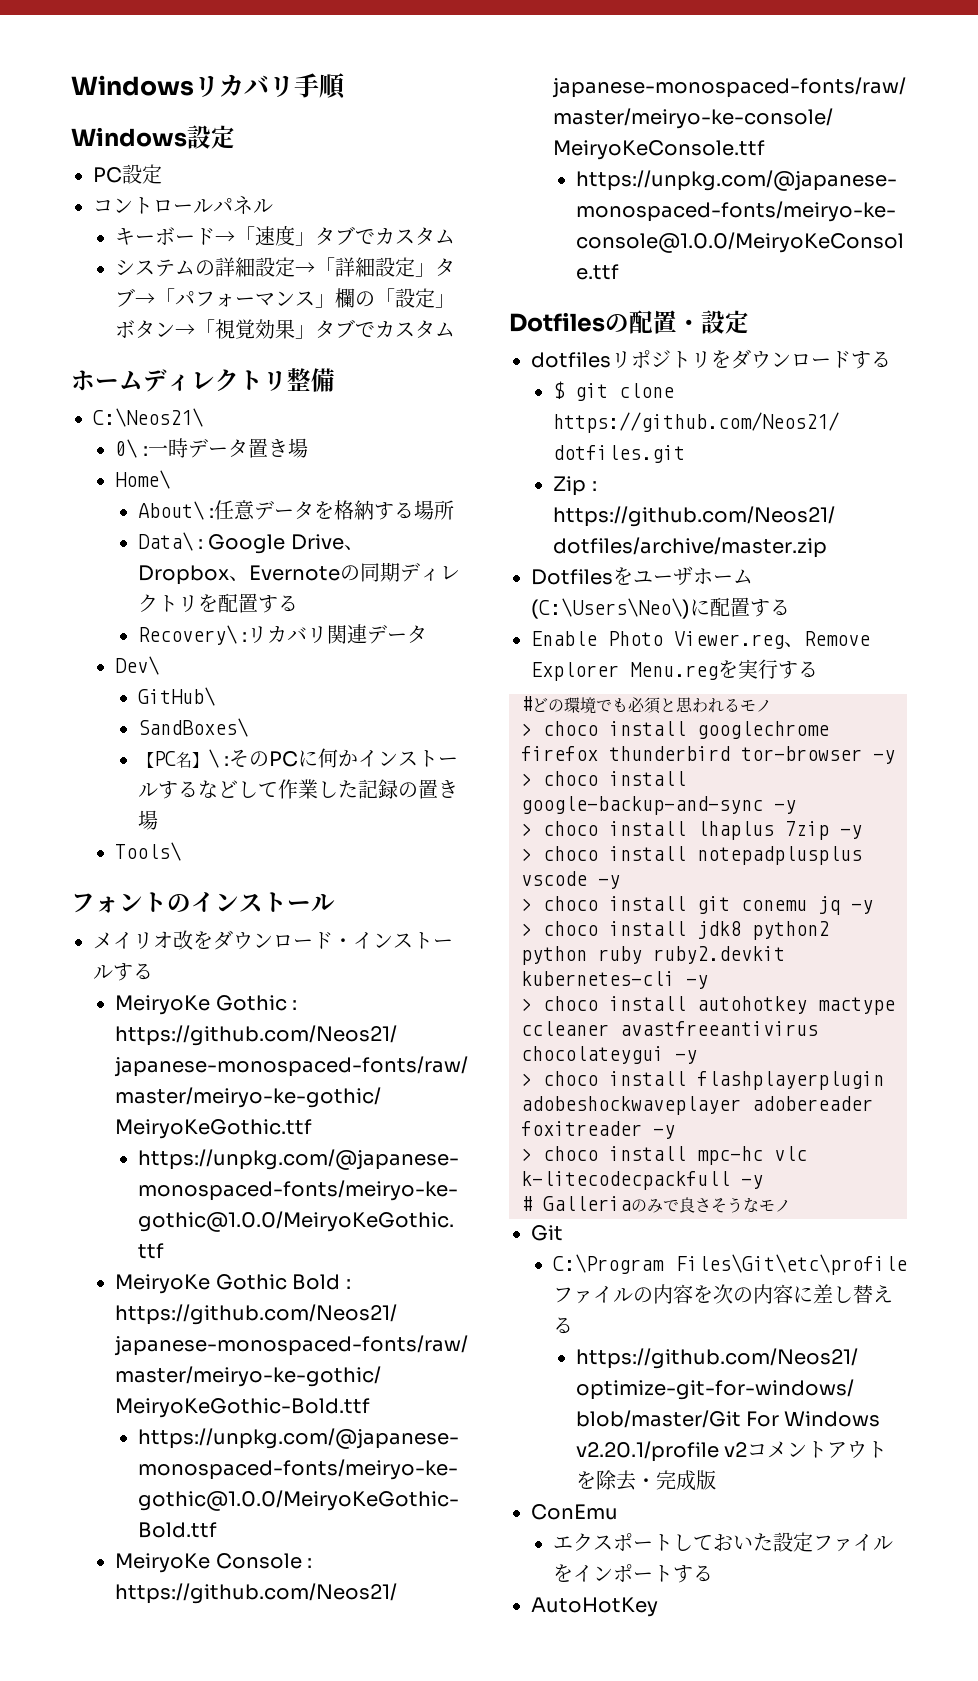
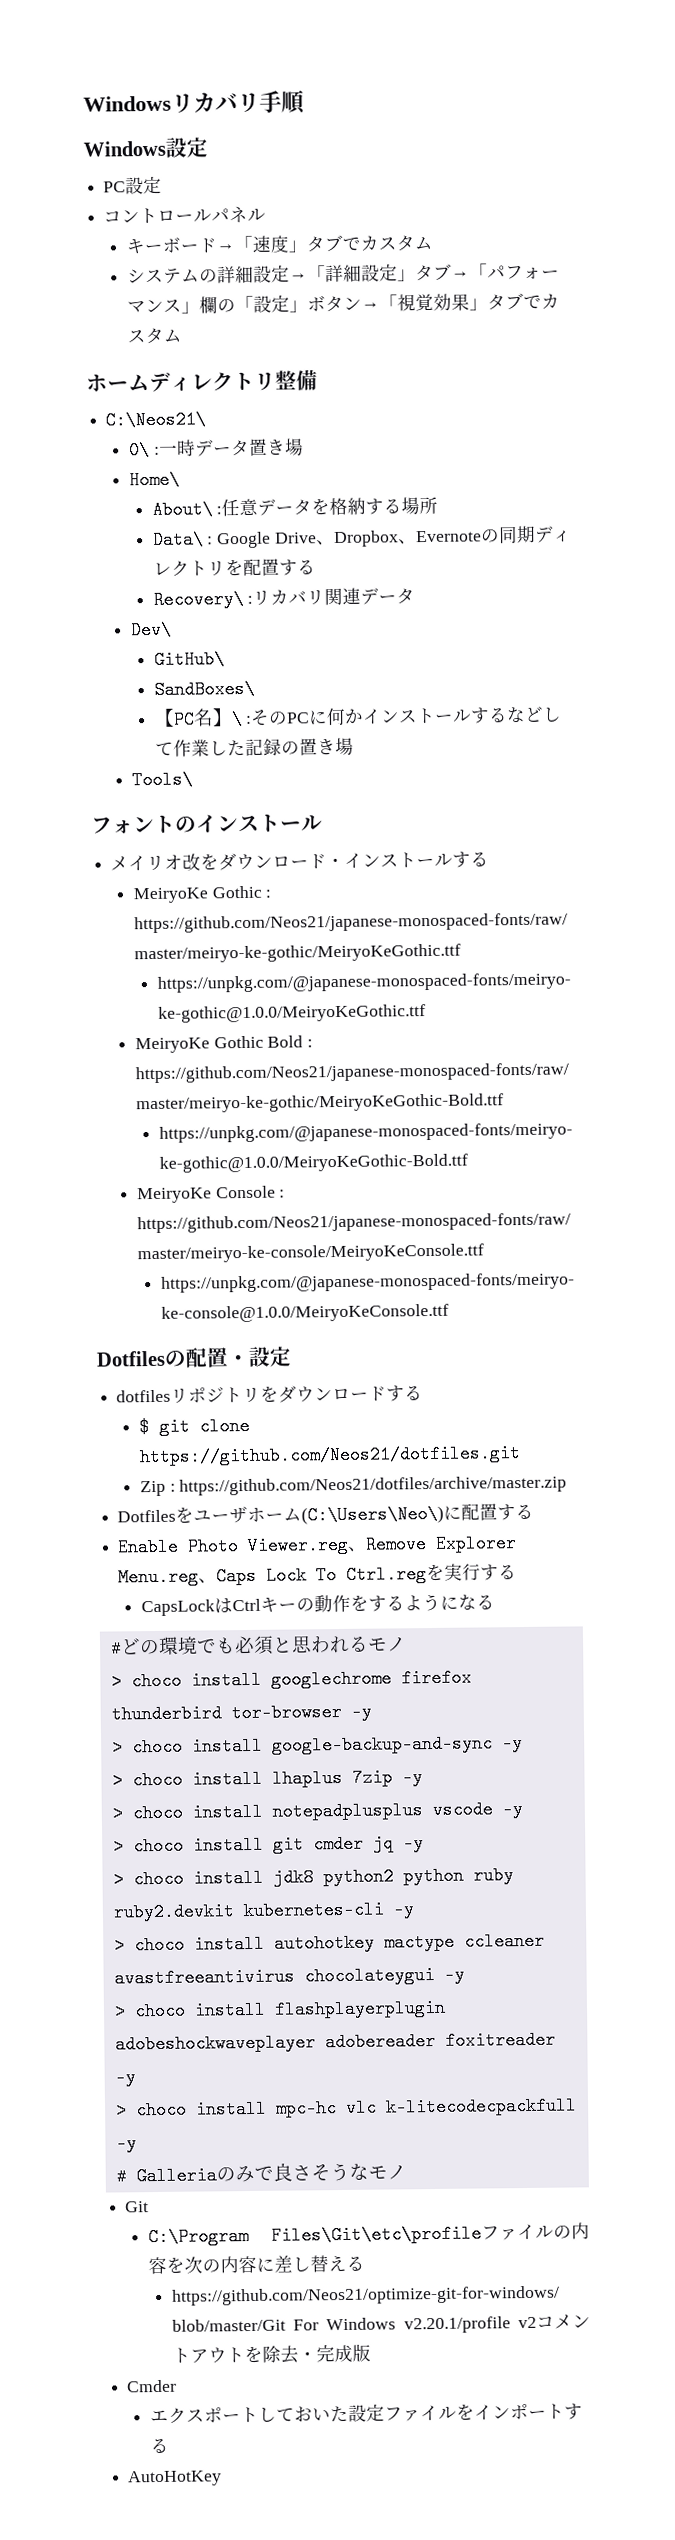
[718,659,798,679] を実行す -> [198,1563,518,1586] [140,1593,477,1617] 、Caps Lock To Ctrl.regを実行する // CapsLockはCtrlキーの動作をするようにな
[741,900,807,911] conemu -> [312,1834,364,1854] cmder
[531,1504,618,1520] ConEmu -> [127,2379,178,2393] Cmder

